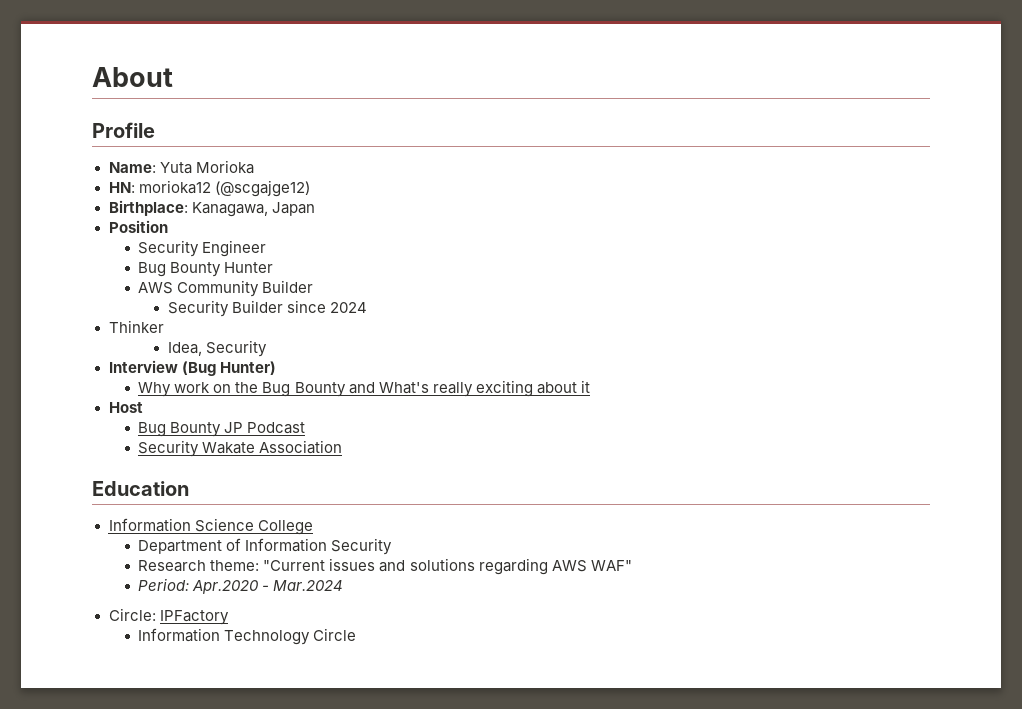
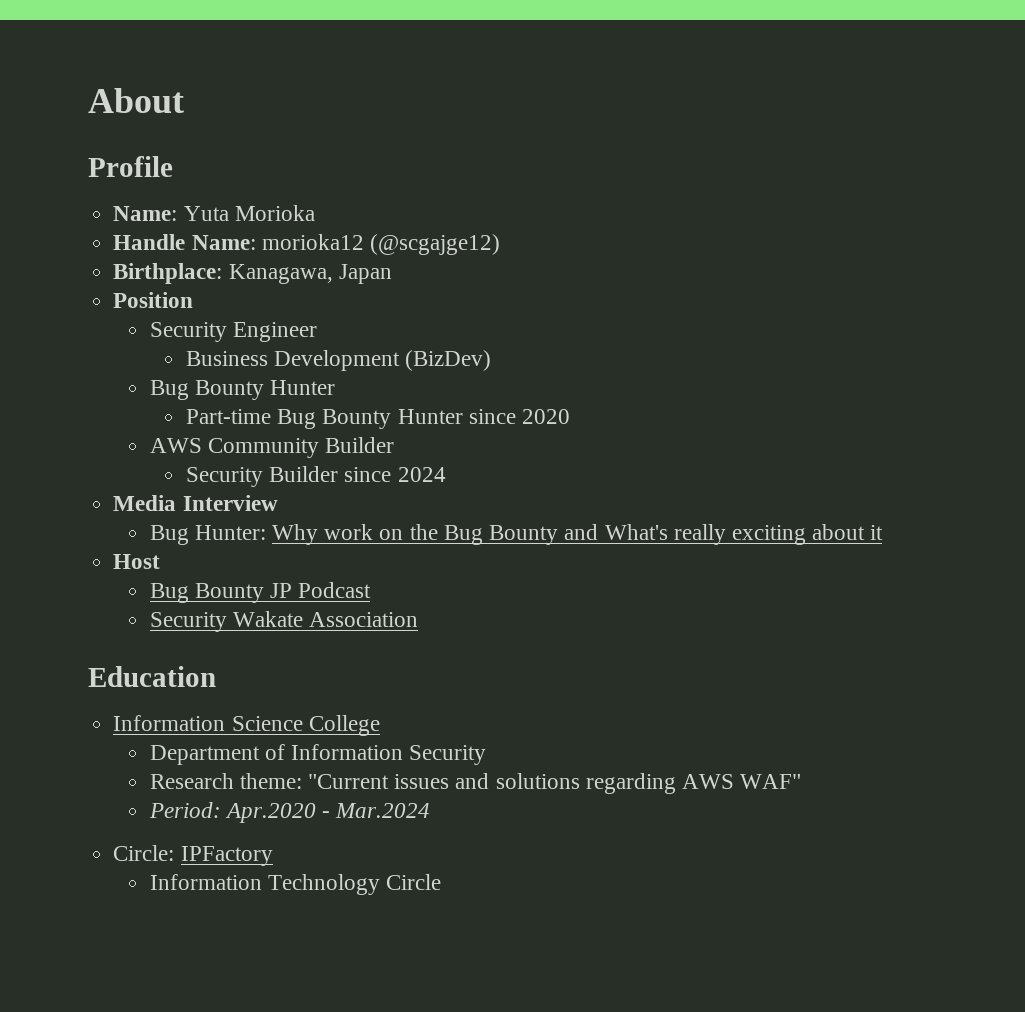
[108,182,135,193] HN: -> [113,234,256,250] Handle Name:
[138,262,274,277] // Bug Bounty Hunter -> [185,350,492,371] [149,380,336,400] [185,409,571,429] // Business Development (BizDev) // Bug Bounty Hunter // Part-time Bug Bounty Hunter since 2020
[108,320,164,333] [167,340,268,357] [108,360,276,376] Thinker // Idea, Security // Interview (Bug Hunter) // -> [113,495,278,511] [149,525,266,545] Media Interview // Bug Hunter:

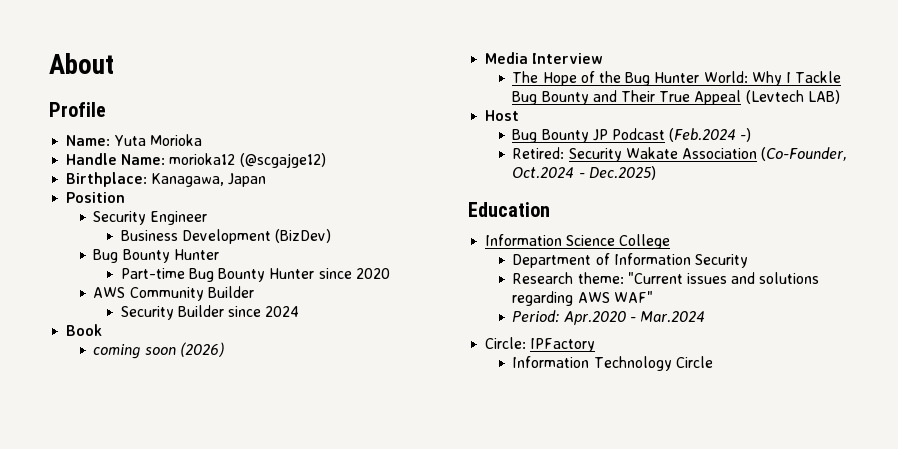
[113,495,278,511] [149,524,884,545] Media Interview // Bug Hunter: Why work on the Bug Bounty and What's really exciting about it -> [66,324,103,336] [93,342,224,359] [485,52,604,64] [512,71,842,86] [512,90,840,105] Book // coming soon (2026) // Media Interview // The Hope of the Bug Hunter World: Why I Tackle Bug Bounty and Their True Appeal (Levtech LAB)
(372, 590) // -> [669,128,752,142] [512,147,565,159] (Feb.2024 -) // Retired:
(419, 619) none -> [761,147,848,161] [512,166,656,180] (Co-Founder, Oct.2024 - Dec.2025)

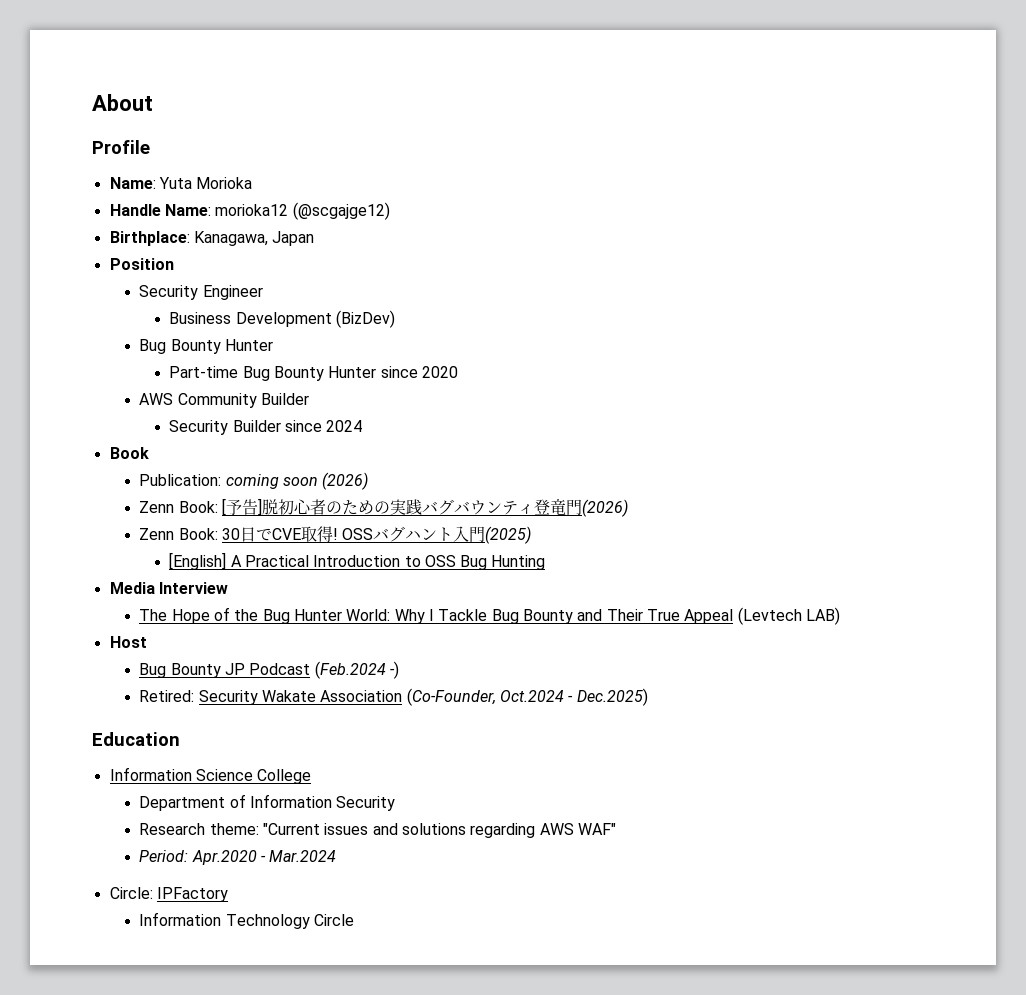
(103, 330) none -> [139,474,222,486] Publication:
(224, 349) none -> [139,498,629,517] [139,526,532,544] [169,552,546,570] // Zenn Book: [予告]脱初心者のための実践バグバウンティ登竜門(2026) // Zenn Book: 30日でCVE取得! OSSバグハント入門(2025) // [English] A Practical Introduction to OSS Bug Hunting

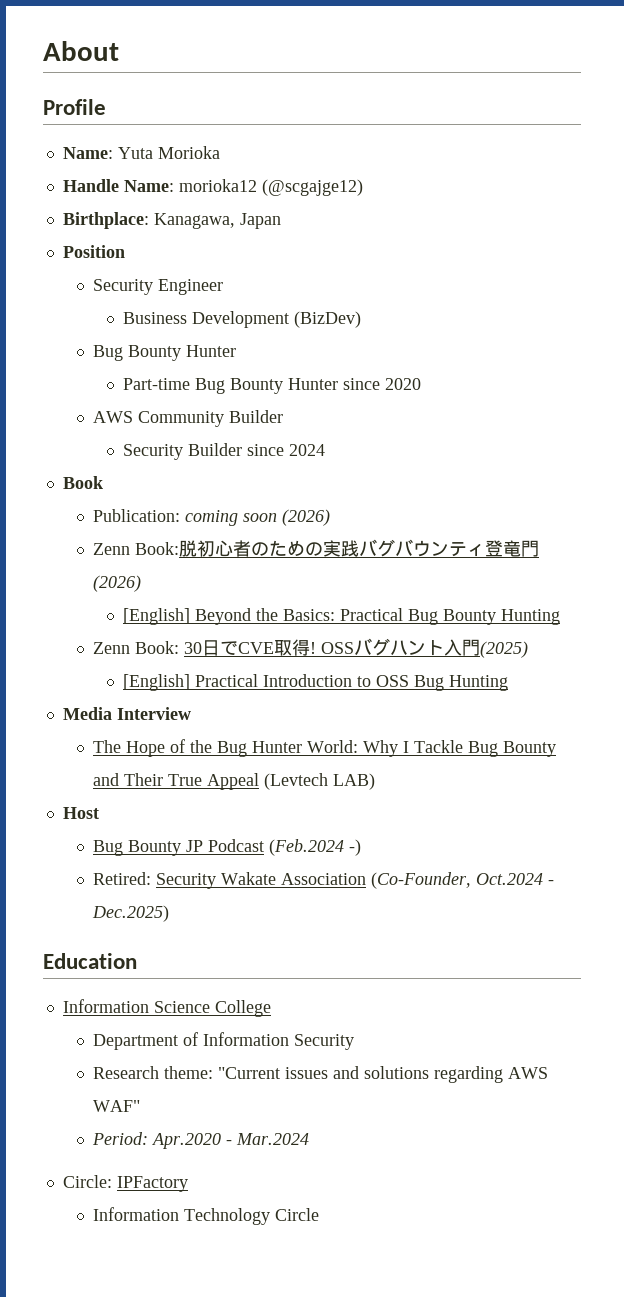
[222,498,263,516] [予告] -> (179, 548) none
(629, 508) none -> [122,608,560,625] // [English] Beyond the Basics: Practical Bug Bounty Hunting
[230,555,242,567] A -> (190, 682) none

